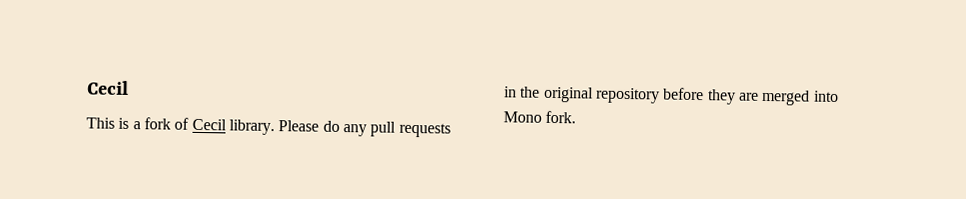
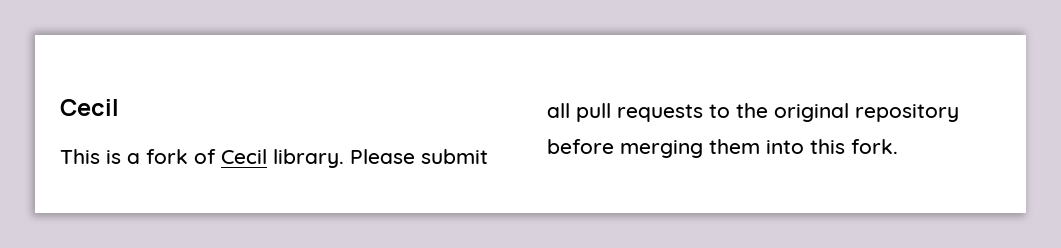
[322,120,367,137] do any -> [421,149,488,164] [547,103,570,118] submit all
[504,86,517,98] in -> [709,104,730,118] to
[706,89,839,106] [503,111,542,123] they are merged into Mono -> [620,139,845,158] merging them into this

